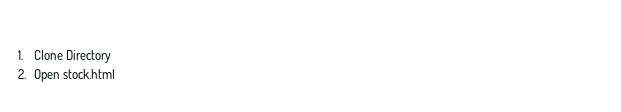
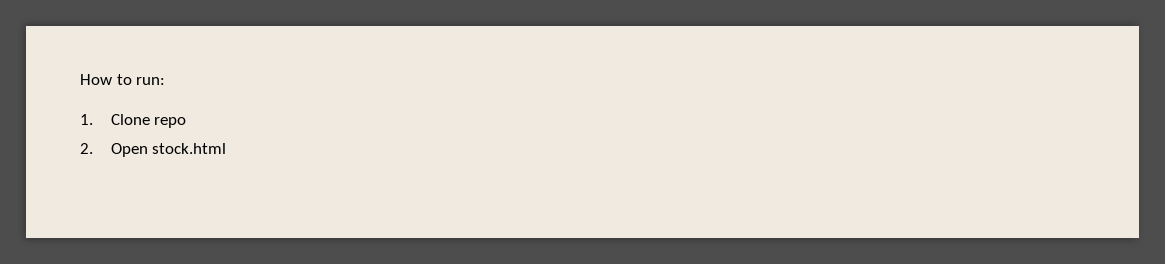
(18, 55) none -> [80,74,166,85] How to run: //
[66,50,112,63] Directory -> [154,117,187,128] repo

